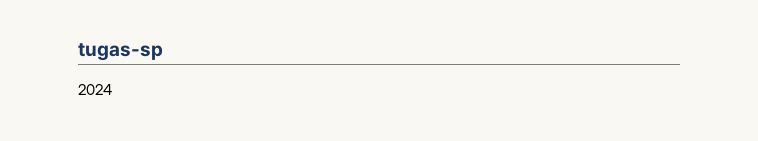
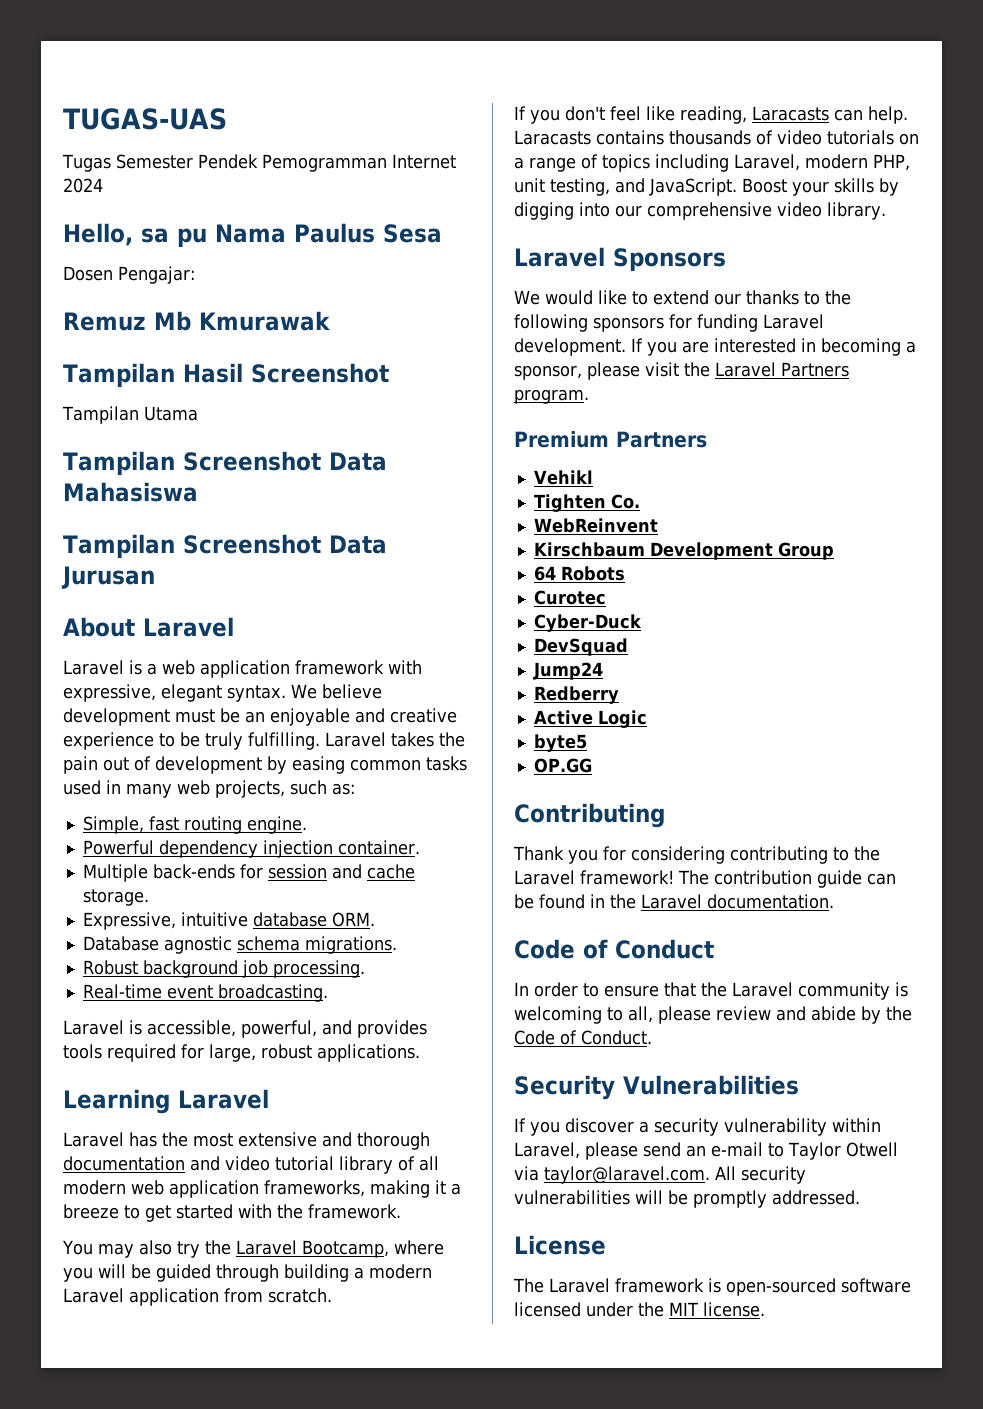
[78,43,163,61] [78,84,112,95] tugas-sp // 2024 -> [63,108,227,130] [62,154,456,172] [63,178,103,193] [63,223,442,247] [63,266,195,284] [63,311,330,331] [63,363,389,387] [62,406,198,424] [63,451,387,475] [63,482,198,502] [63,534,387,558] [61,566,155,589] [63,617,234,637] [63,660,422,678] [63,684,382,702] [63,708,457,726] [63,732,465,750] [63,756,467,774] [63,780,355,798] [82,816,307,834] [82,840,420,858] [82,864,415,882] [82,889,149,906] [82,912,375,930] [82,936,397,954] [82,960,365,978] [82,984,328,1002] [63,1020,427,1038] [63,1044,420,1062] [63,1089,269,1114] [63,1132,430,1150] [63,1156,439,1174] [63,1180,461,1198] [63,1204,401,1222] [62,1240,444,1258] [63,1264,432,1282] [63,1288,332,1306] [514,106,908,124] [514,130,919,145] [514,154,910,172] [514,178,899,196] [514,202,886,220] [514,247,726,271] [514,290,851,305] [514,314,824,332] [514,338,916,356] [514,362,849,380] [514,389,589,404] [514,431,707,448] [533,470,593,485] [533,494,640,512] [533,518,658,533] [533,542,834,560] [533,566,625,581] [533,590,606,605] [533,614,642,632] [533,638,628,656] [532,662,603,680] [533,686,619,704] [533,710,647,728] [533,734,587,752] [533,758,592,773] [514,803,665,828] [513,846,880,864] [514,870,896,888] [514,894,834,909] [514,939,714,959] [514,982,908,1000] [514,1006,912,1024] [514,1030,652,1045] [514,1075,799,1100] [514,1118,881,1136] [514,1142,898,1160] [514,1166,806,1184] [514,1190,860,1208] [514,1235,606,1255] [513,1278,911,1296] [514,1302,765,1317] TUGAS-UAS // Tugas Semester Pendek Pemogramman Internet 2024 // Hello, sa pu Nama Paulus Sesa // Dosen Pengajar: // Remuz Mb Kmurawak // Tampilan Hasil Screenshot // Tampilan Utama // Tampilan Screenshot Data Mahasiswa // Tampilan Screenshot Data Jurusan // About Laravel // Laravel is a web application framework with expressive, elegant syntax. We believe development must be an enjoyable and creative experience to be truly fulfilling. Laravel takes the pain out of development by easing common tasks used in many web projects, such as: // Simple, fast routing engine. // Powerful dependency injection container. // Multiple back-ends for session and cache storage. // Expressive, intuitive database ORM. // Database agnostic schema migrations. // Robust background job processing. // Real-time event broadcasting. // Laravel is accessible, powerful, and provides tools required for large, robust applications. // Learning Laravel // Laravel has the most extensive and thorough documentation and video tutorial library of all modern web application frameworks, making it a breeze to get started with the framework. // You may also try the Laravel Bootcamp, where you will be guided through building a modern Laravel application from scratch. // If you don't feel like reading, Laracasts can help. Laracasts contains thousands of video tutorials on a range of topics including Laravel, modern PHP, unit testing, and JavaScript. Boost your skills by digging into our comprehensive video library. // Laravel Sponsors // We would like to extend our thanks to the following sponsors for funding Laravel development. If you are interested in becoming a sponsor, please visit the Laravel Partners program. // Premium Partners // Vehikl // Tighten Co. // WebReinvent // Kirschbaum Development Group // 64 Robots // Curotec // Cyber-Duck // DevSquad // Jump24 // Redberry // Active Logic // byte5 // OP.GG // Contributing // Thank you for considering contributing to the Laravel framework! The contribution guide can be found in the Laravel documentation. // Code of Conduct // In order to ensure that the Laravel community is welcoming to all, please review and abide by the Code of Conduct. // Security Vulnerabilities // If you discover a security vulnerability within Laravel, please send an e-mail to Taylor Otwell via taylor@laravel.com. All security vulnerabilities will be promptly addressed. // License // The Laravel framework is open-sourced software licensed under the MIT license.

